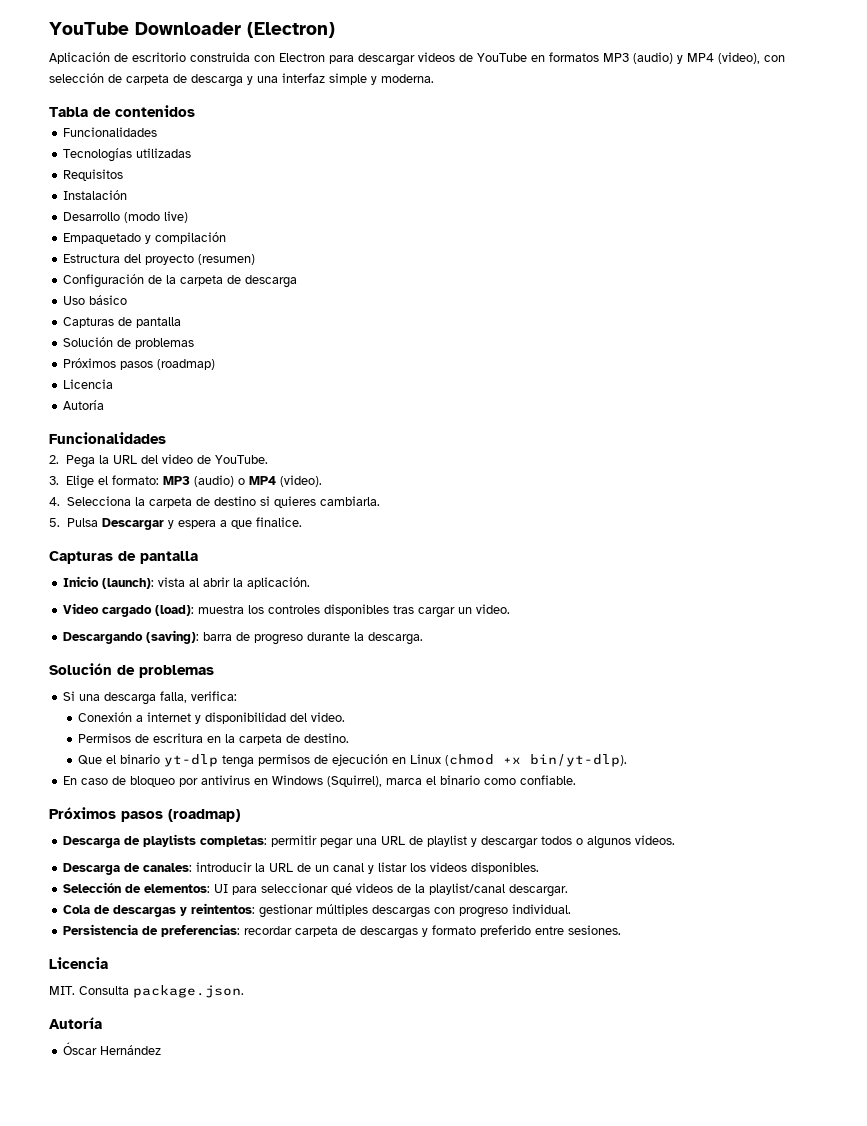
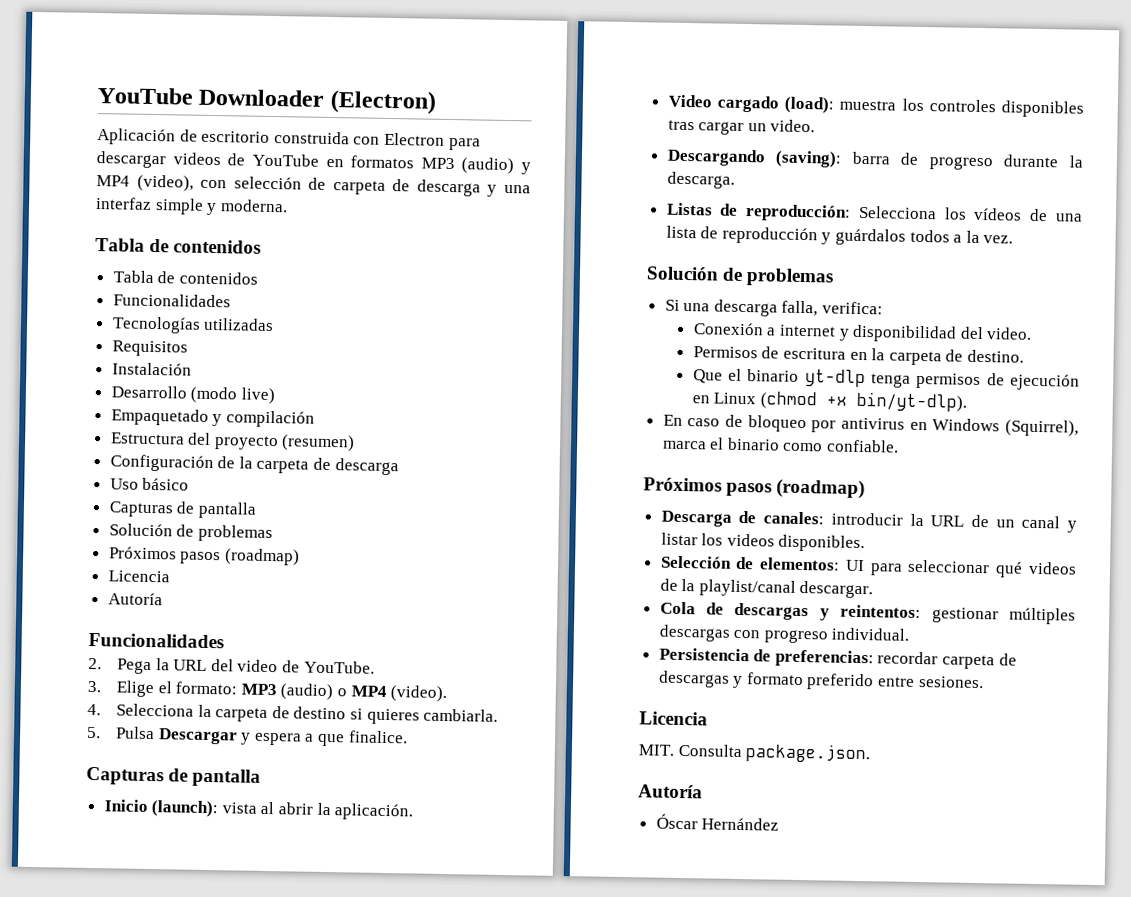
(195, 111) none -> [112,270,258,285] // Tabla de contenidos
(424, 638) none -> [665,202,1083,222] [665,225,1014,246] // Listas de reproducción: Selecciona los vídeos de una lista de reproducción y guárdalos todos a la vez.
[63,834,676,849] // Descarga de playlists completas: permitir pegar una URL de playlist y descargar todos o algunos videos. -> (866, 489) none

